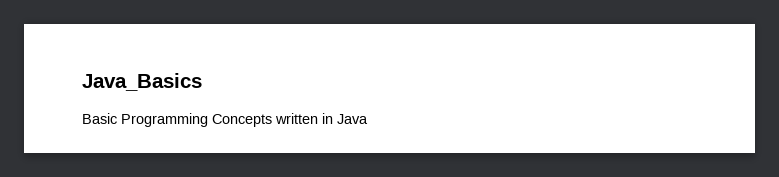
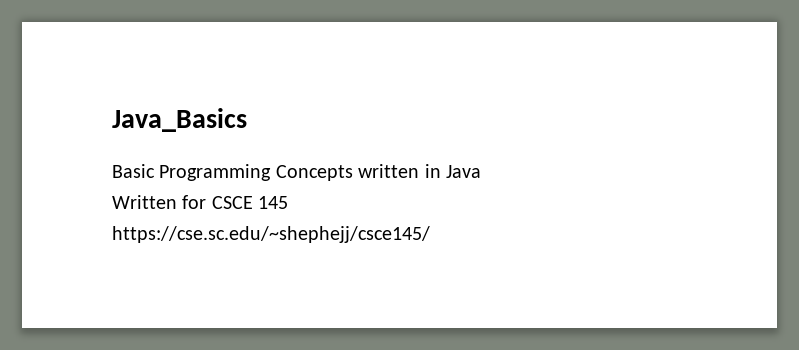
(368, 119) none -> [112,195,289,209] [112,226,430,243] // Written for CSCE 145 // https://cse.sc.edu/~shephejj/csce145/

